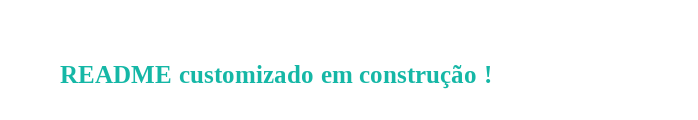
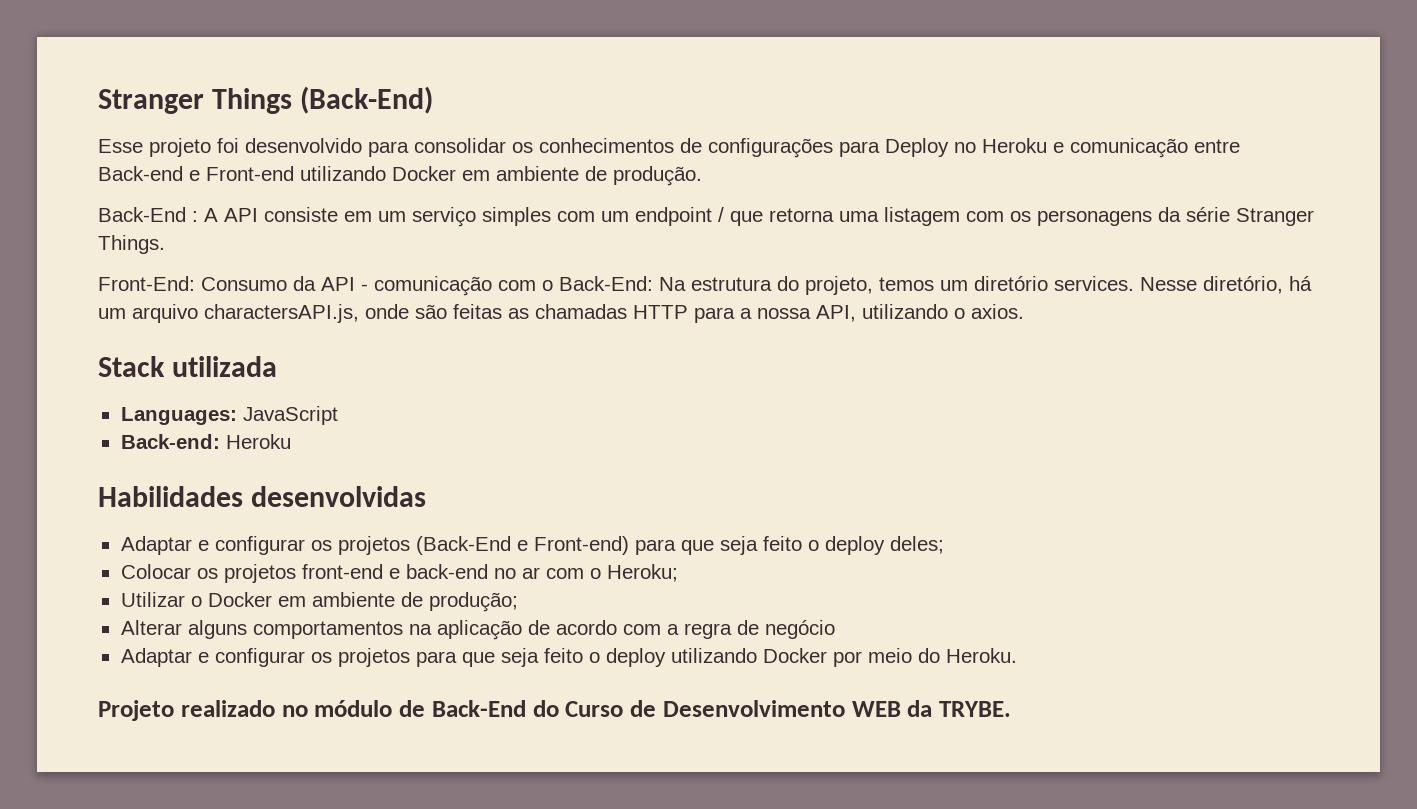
[60,65,492,89] README customizado em construção ! -> [98,86,433,114] [98,138,1240,158] [98,166,702,186] [98,207,1314,227] [98,235,165,254] [98,276,1312,296] [98,304,1024,323] [98,356,277,377] [120,406,338,425] [120,434,291,449] [98,486,426,507] [120,536,944,555] [120,564,678,583] [120,592,518,612] [120,620,835,640] [120,648,1017,667] [98,700,1011,721] Stranger Things (Back-End) // Esse projeto foi desenvolvido para consolidar os conhecimentos de configurações para Deploy no Heroku e comunicação entre Back-end e Front-end utilizando Docker em ambiente de produção. // Back-End : A API consiste em um serviço simples com um endpoint / que retorna uma listagem com os personagens da série Stranger Things. // Front-End: Consumo da API - comunicação com o Back-End: Na estrutura do projeto, temos um diretório services. Nesse diretório, há um arquivo charactersAPI.js, onde são feitas as chamadas HTTP para a nossa API, utilizando o axios. // Stack utilizada // Languages: JavaScript // Back-end: Heroku // Habilidades desenvolvidas // Adaptar e configurar os projetos (Back-End e Front-end) para que seja feito o deploy deles; // Colocar os projetos front-end e back-end no ar com o Heroku; // Utilizar o Docker em ambiente de produção; // Alterar alguns comportamentos na aplicação de acordo com a regra de negócio // Adaptar e configurar os projetos para que seja feito o deploy utilizando Docker por meio do Heroku. // Projeto realizado no módulo de Back-End do Curso de Desenvolvimento WEB da TRYBE.

